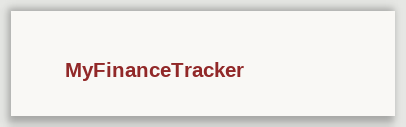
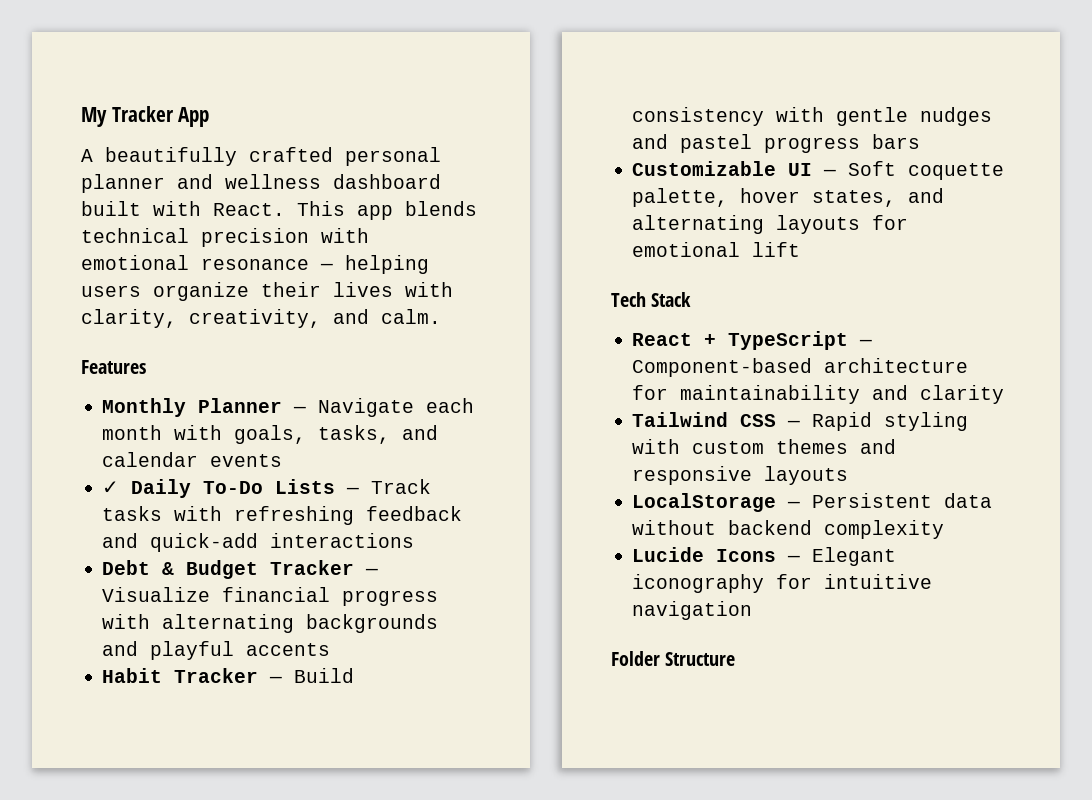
[65,62,244,81] MyFinanceTracker -> [81,106,210,127] [81,147,441,166] [81,174,441,193] [81,201,477,220] [81,228,369,247] [81,255,429,274] [81,282,453,301] [81,309,441,328] [81,360,146,374] [102,398,475,417] [102,425,439,444] [102,452,283,467] [102,479,432,498] [102,506,463,525] [102,533,415,552] [102,560,379,579] [102,587,439,606] [102,614,439,633] [102,641,331,660] [102,668,355,683] [632,107,993,126] [632,134,921,153] [632,161,1005,180] [632,188,945,207] [632,215,909,234] [632,242,801,257] [611,292,692,307] [632,331,873,350] [632,358,969,377] [632,385,1005,404] [632,412,969,431] [632,439,897,454] [632,466,849,485] [632,493,993,512] [632,520,945,539] [632,547,897,566] [632,574,933,593] [632,601,753,620] [611,651,736,666] My Tracker App // A beautifully crafted personal planner and wellness dashboard built with React. This app blends technical precision with emotional resonance — helping users organize their lives with clarity, creativity, and calm. // Features // Monthly Planner — Navigate each month with goals, tasks, and calendar events // ✓ Daily To-Do Lists — Track tasks with refreshing feedback and quick-add interactions // Debt & Budget Tracker — Visualize financial progress with alternating backgrounds and playful accents // Habit Tracker — Build consistency with gentle nudges and pastel progress bars // Customizable UI — Soft coquette palette, hover states, and alternating layouts for emotional lift // Tech Stack // React + TypeScript — Component-based architecture for maintainability and clarity // Tailwind CSS — Rapid styling with custom themes and responsive layouts // LocalStorage — Persistent data without backend complexity // Lucide Icons — Elegant iconography for intuitive navigation // Folder Structure

